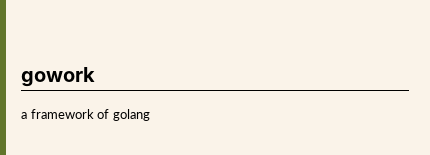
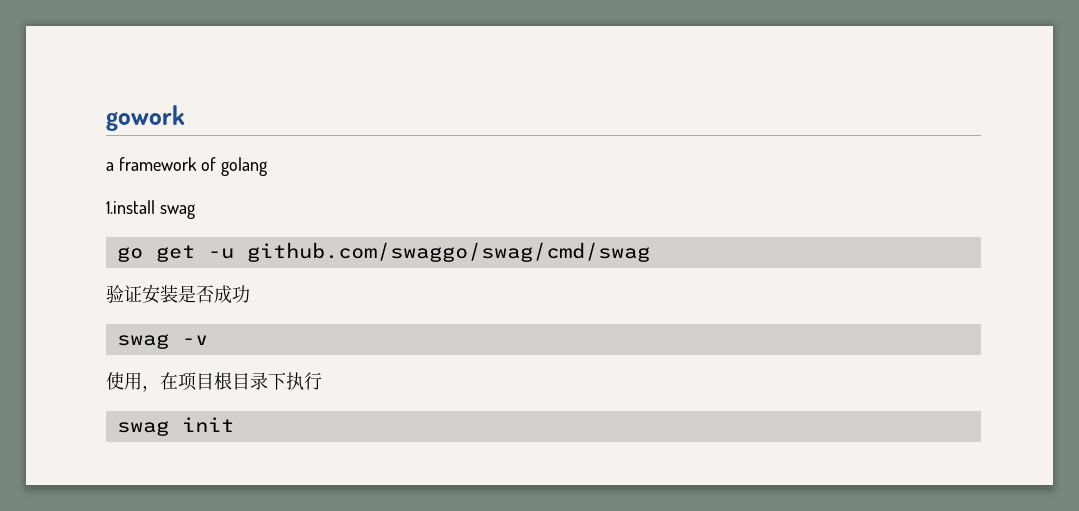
(150, 115) none -> [106,200,195,219] [116,242,650,262] [106,284,250,304] [116,334,208,349] [106,372,322,392] [116,417,234,436] // 1.install swag // go get -u github.com/swaggo/swag/cmd/swag // 验证安装是否成功 // swag -v // 使用，在项目根目录下执行 // swag init

